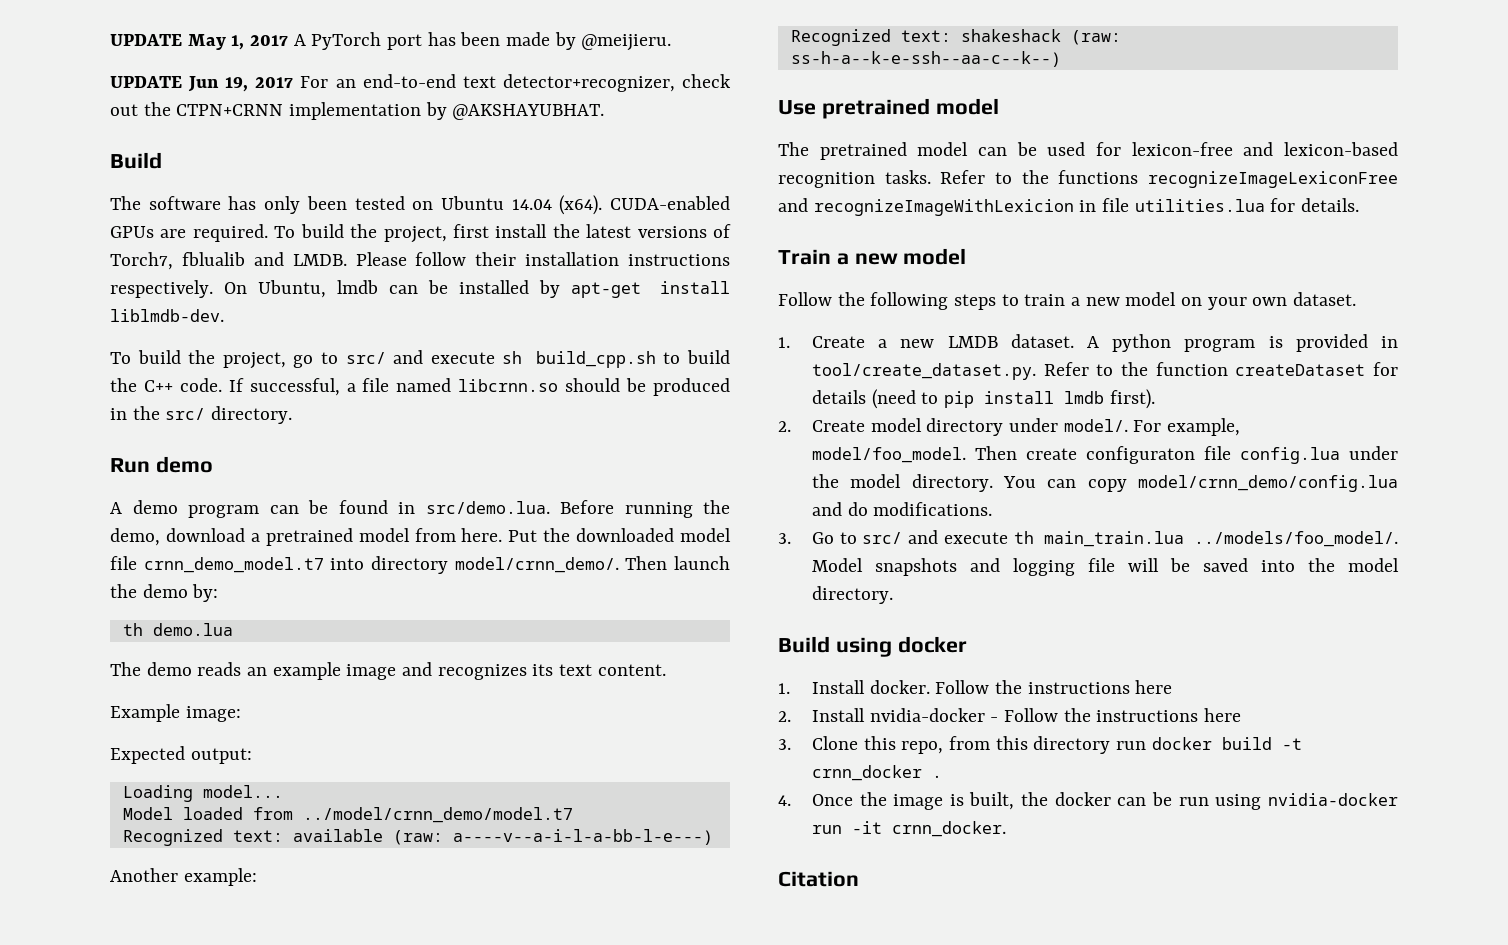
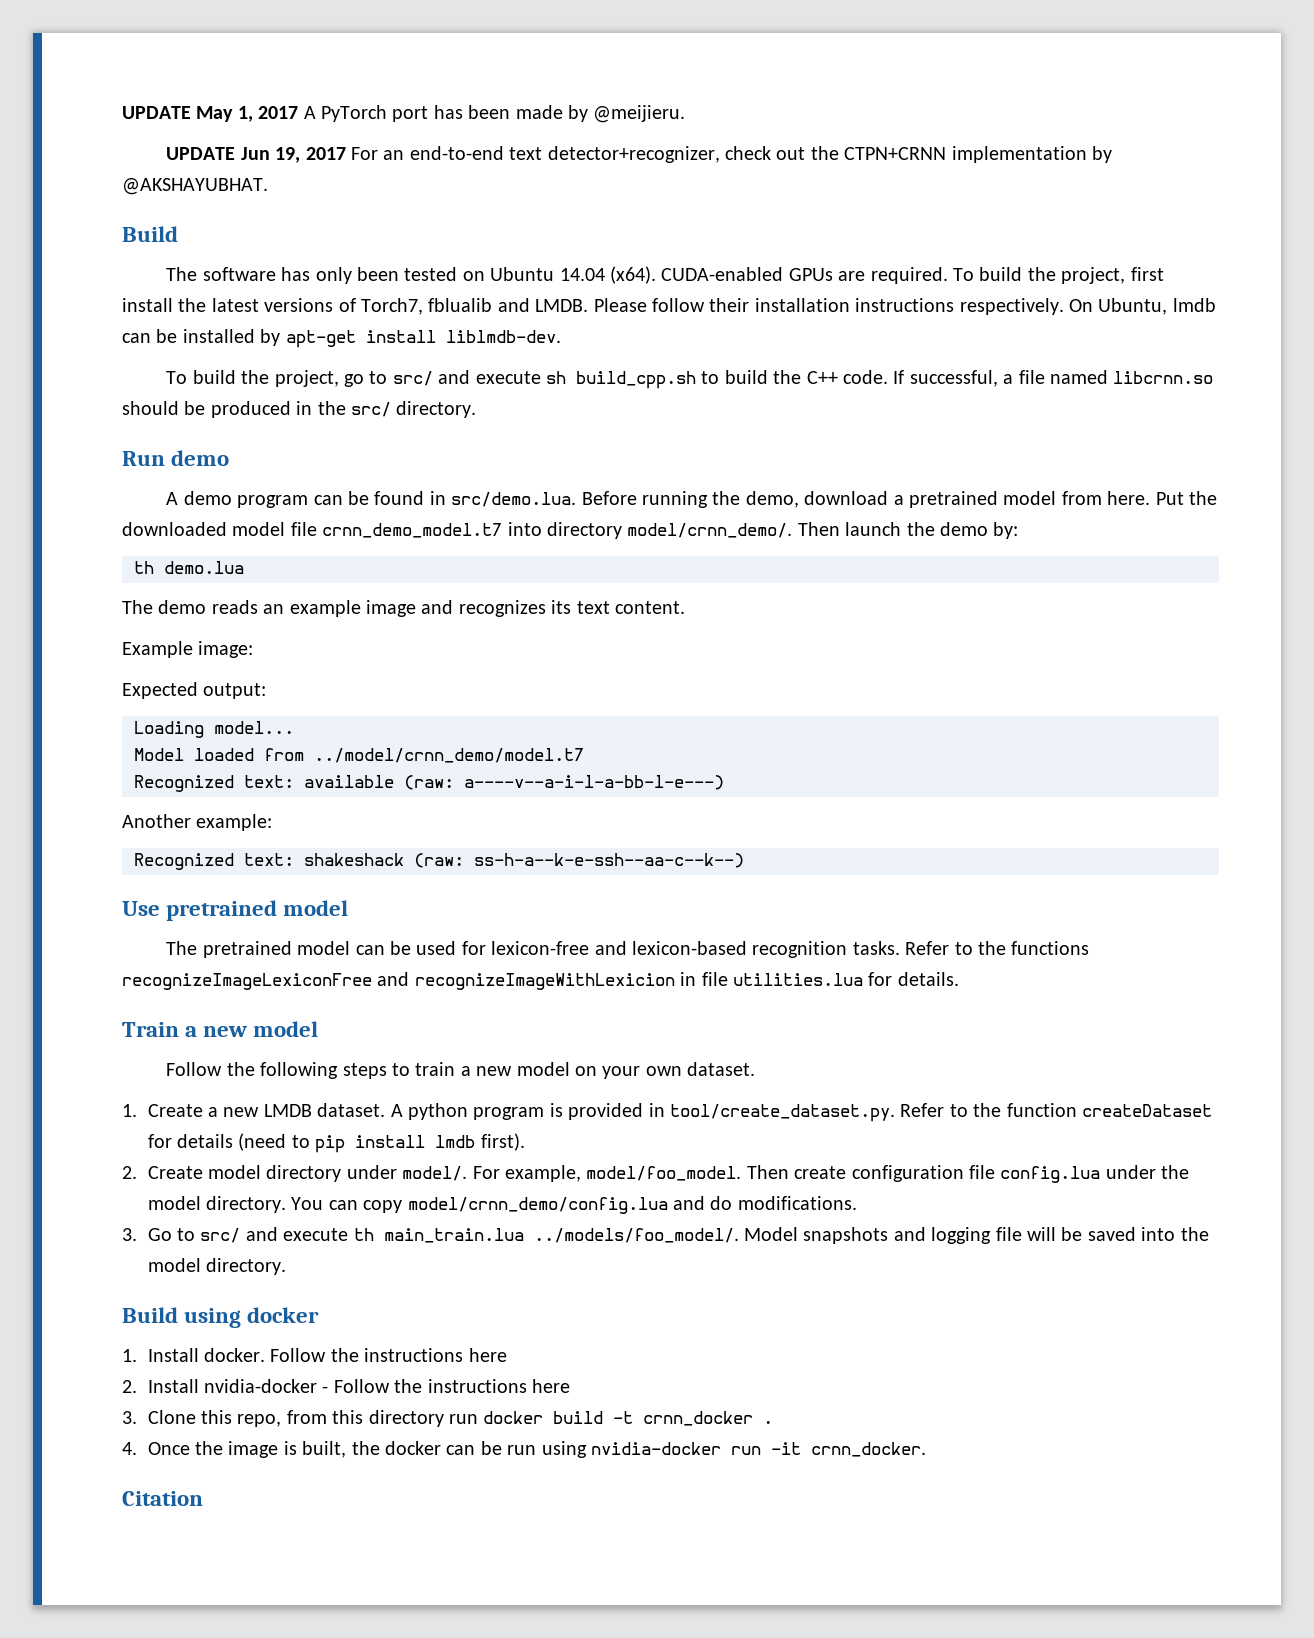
[1085,446,1195,464] configuraton -> [851,1165,964,1182] configuration

